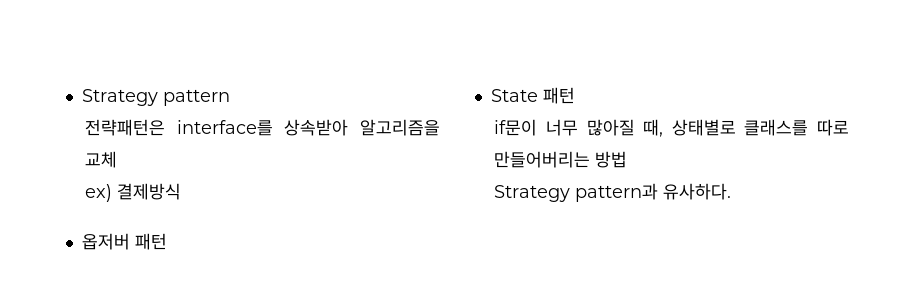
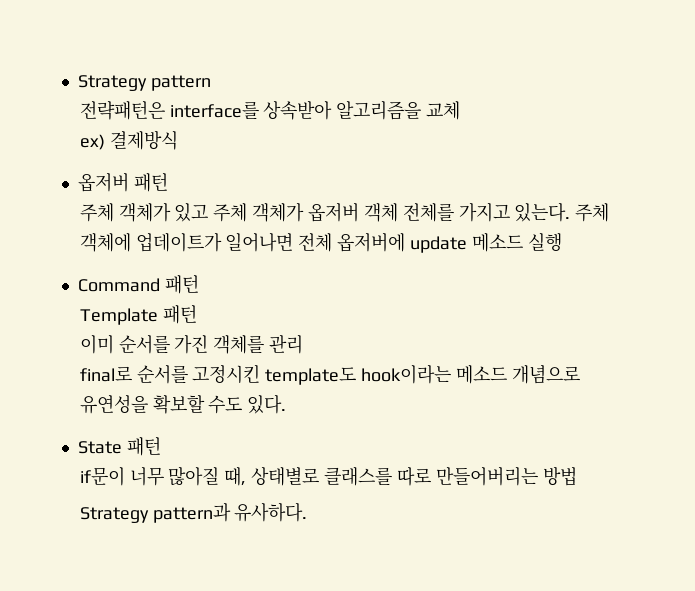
(167, 241) none -> [79,202,610,222] [79,233,562,253] [77,275,199,294] [79,305,197,325] [79,335,304,354] [79,364,580,385] [79,394,287,414] // 주체 객체가 있고 주체 객체가 옵저버 객체 전체를 가지고 있는다. 주체 객체에 업데이트가 일어나면 전체 옵저버에 update 메소드 실행 // Command 패턴 // Template 패턴 // 이미 순서를 가진 객체를 관리 // final로 순서를 고정시킨 template도 hook이라는 메소드 개념으로 유연성을 확보할 수도 있다.

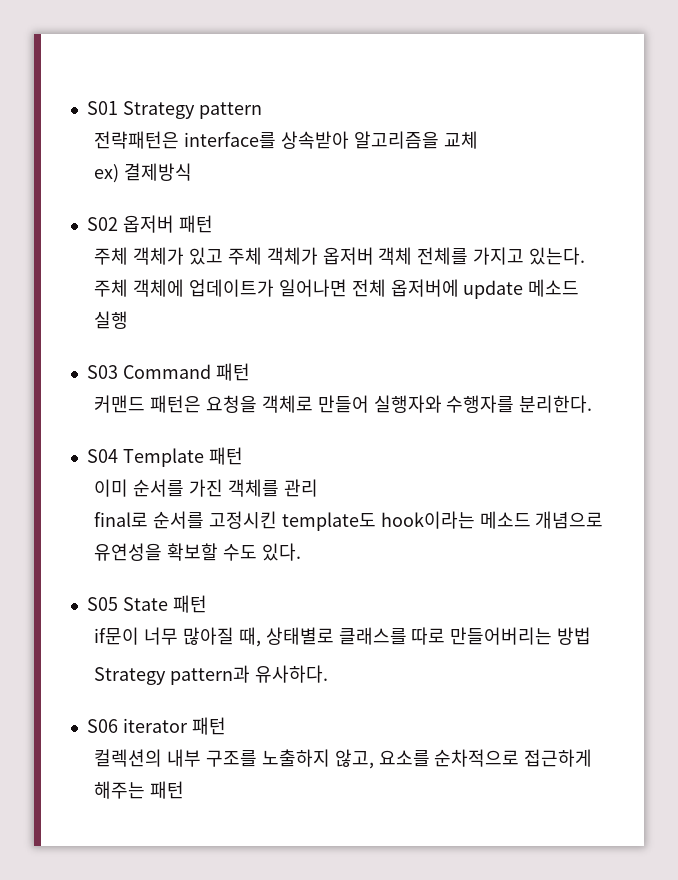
(77, 83) none -> [86,101,118,115] S01
(178, 140) none -> [86,217,118,231] S02
(562, 242) none -> [86,365,118,379] S03
(199, 284) none -> [94,395,593,413] [86,449,118,463] 커맨드 패턴은 요청을 객체로 만들어 실행자와 수행자를 분리한다. // S04
(287, 404) none -> [86,597,118,611] S05
(308, 512) none -> [86,717,226,735] [94,749,593,769] [94,781,185,799] // S06 iterator 패턴 // 컬렉션의 내부 구조를 노출하지 않고, 요소를 순차적으로 접근하게 해주는 패턴

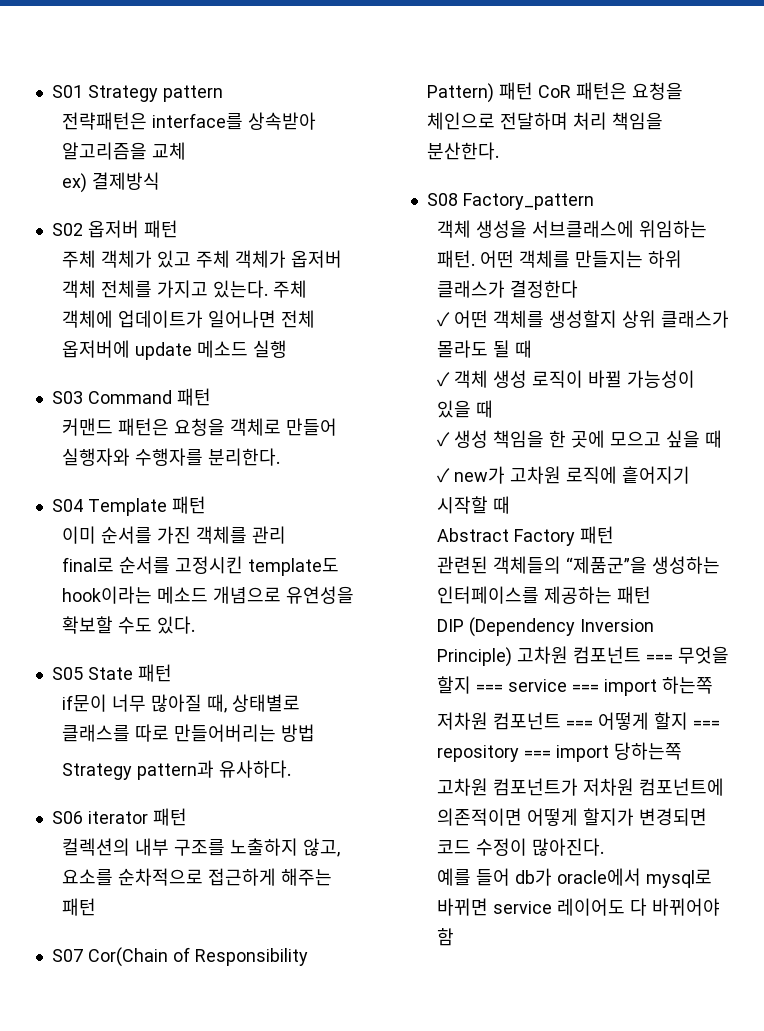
(185, 790) none -> [51,947,308,967] [426,82,683,103] [426,112,663,130] [426,142,499,160] [426,193,594,210] [436,220,707,238] [436,250,682,268] [436,280,578,298] [436,310,729,328] [436,340,532,358] [436,370,695,388] [436,400,493,418] [436,430,722,448] [436,466,690,484] [436,496,510,514] [436,526,614,546] [436,556,720,574] [436,586,651,604] [436,617,654,637] [436,646,729,667] [436,676,713,696] [436,712,720,730] [436,742,682,762] [436,778,724,796] [436,808,707,826] [436,838,604,856] [436,868,712,888] [436,898,720,916] [436,928,454,946] // S07 Cor(Chain of Responsibility Pattern) 패턴 CoR 패턴은 요청을 체인으로 전달하며 처리 책임을 분산한다. // S08 Factory_pattern // 객체 생성을 서브클래스에 위임하는 패턴. 어떤 객체를 만들지는 하위 클래스가 결정한다 // ✓ 어떤 객체를 생성할지 상위 클래스가 몰라도 될 때 // ✓ 객체 생성 로직이 바뀔 가능성이 있을 때 // ✓ 생성 책임을 한 곳에 모으고 싶을 때 // ✓ new가 고차원 로직에 흩어지기 시작할 때 // Abstract Factory 패턴 // 관련된 객체들의 “제품군”을 생성하는 인터페이스를 제공하는 패턴 // DIP (Dependency Inversion Principle) 고차원 컴포넌트 === 무엇을 할지 === service === import 하는쪽 // 저차원 컴포넌트 === 어떻게 할지 === repository === import 당하는쪽 // 고차원 컴포넌트가 저차원 컴포넌트에 의존적이면 어떻게 할지가 변경되면 코드 수정이 많아진다. // 예를 들어 db가 oracle에서 mysql로 바뀌면 service 레이어도 다 바뀌어야 함

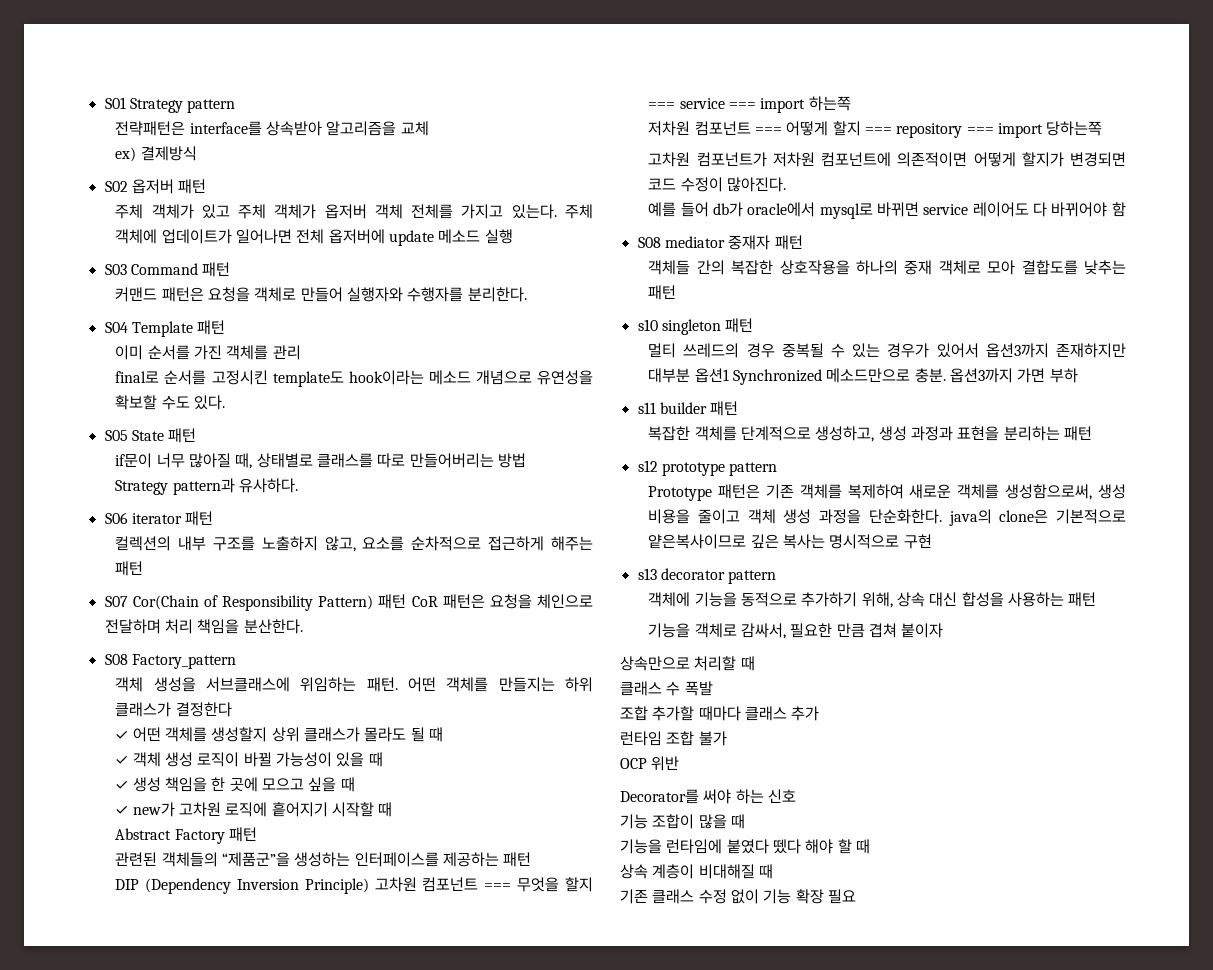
(454, 937) none -> [637,235,803,250] [648,260,1126,275] [648,285,677,300] [637,318,754,335] [648,343,1126,358] [648,368,1078,385] [637,401,739,416] [648,426,1092,442] [637,460,778,476] [648,484,1126,501] [648,509,1126,526] [648,534,932,549] [637,568,777,584] [648,592,1097,608] [648,623,944,639] [620,656,755,671] [620,681,713,696] [620,706,820,721] [620,731,727,746] [620,756,680,771] [620,789,796,804] [620,814,745,829] [620,839,870,854] [620,864,773,879] [620,889,856,904] // S08 mediator 중재자 패턴 // 객체들 간의 복잡한 상호작용을 하나의 중재 객체로 모아 결합도를 낮추는 패턴 // s10 singleton 패턴 // 멀티 쓰레드의 경우 중복될 수 있는 경우가 있어서 옵션3까지 존재하지만 대부분 옵션1 Synchronized 메소드만으로 충분. 옵션3까지 가면 부하 // s11 builder 패턴 // 복잡한 객체를 단계적으로 생성하고, 생성 과정과 표현을 분리하는 패턴 // s12 prototype pattern // Prototype 패턴은 기존 객체를 복제하여 새로운 객체를 생성함으로써, 생성 비용을 줄이고 객체 생성 과정을 단순화한다. java의 clone은 기본적으로 얕은복사이므로 깊은 복사는 명시적으로 구현 // s13 decorator pattern // 객체에 기능을 동적으로 추가하기 위해, 상속 대신 합성을 사용하는 패턴 // 기능을 객체로 감싸서, 필요한 만큼 겹쳐 붙이자 // 상속만으로 처리할 때 // 클래스 수 폭발 // 조합 추가할 때마다 클래스 추가 // 런타임 조합 불가 // OCP 위반 // Decorator를 써야 하는 신호 // 기능 조합이 많을 때 // 기능을 런타임에 붙였다 뗐다 해야 할 때 // 상속 계층이 비대해질 때 // 기존 클래스 수정 없이 기능 확장 필요

